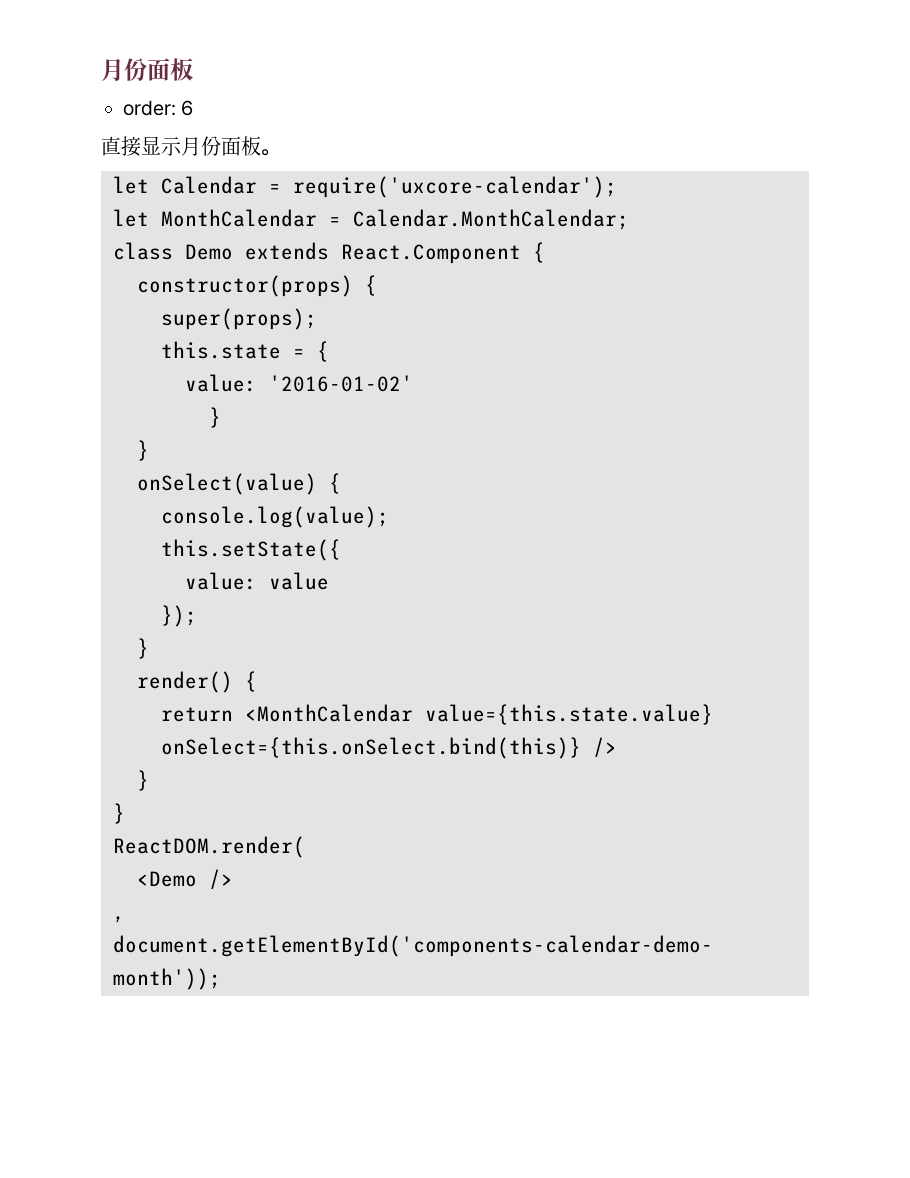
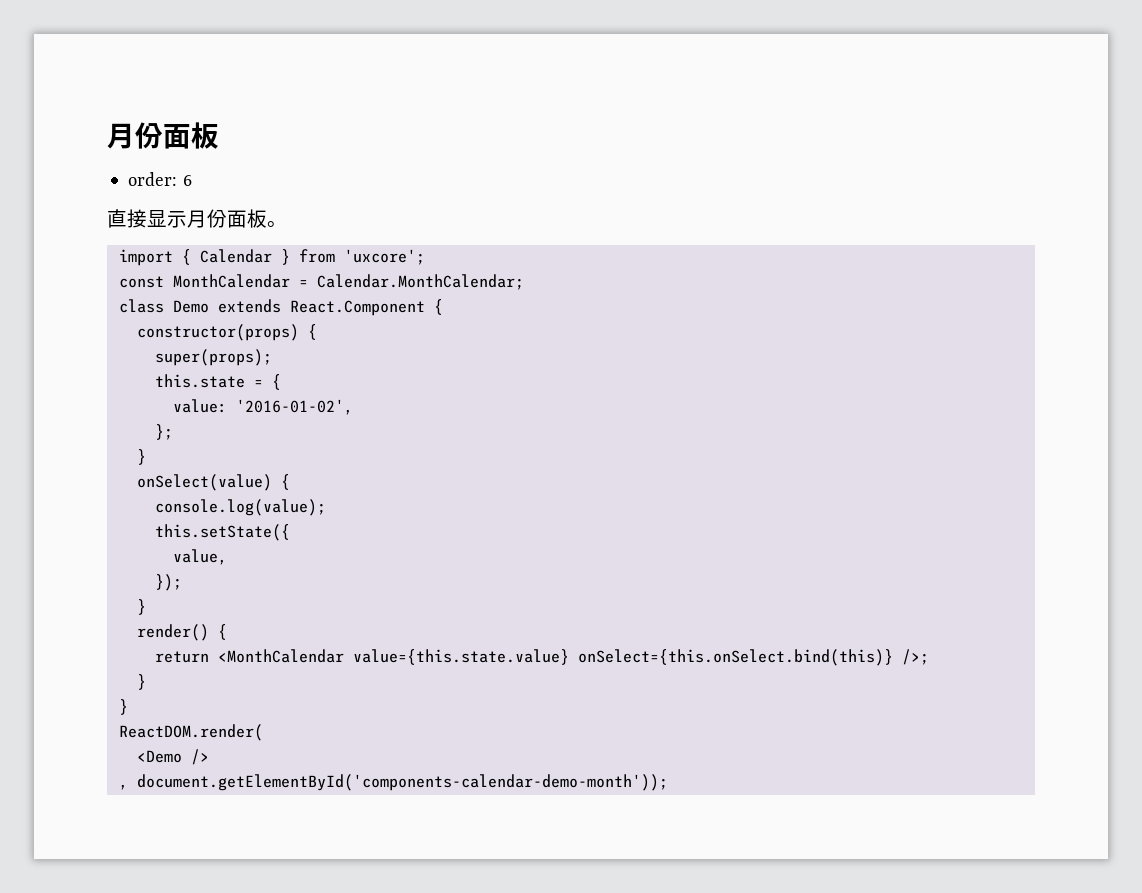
[113,176,617,198] [113,209,149,227] let Calendar = require('uxcore-calendar'); // let -> [118,249,425,266] [118,276,164,288] import { Calendar } from 'uxcore'; // const
[269,375,413,392] [209,407,221,428] '2016-01-02' // } -> [235,399,353,415] [154,424,173,440] '2016-01-02', // };
[185,572,329,590] value: value -> [172,549,227,565] value,
[593,737,617,757] /> -> [901,649,929,665] />;

